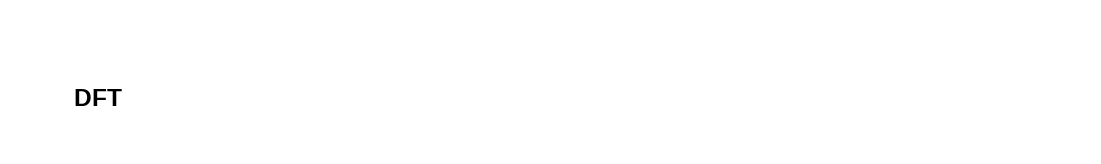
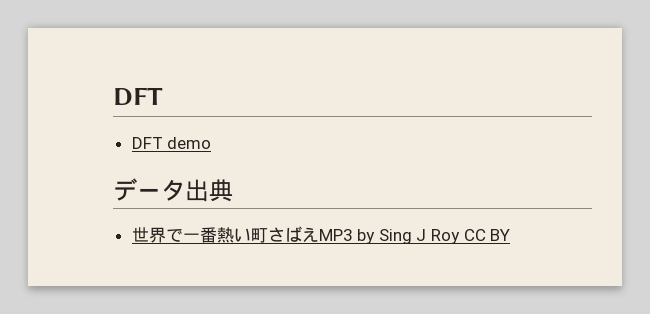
[74,89,122,106] DFT -> [113,87,163,106] [131,137,212,149] [113,178,233,202] [131,226,511,244] DFT // DFT demo // データ出典 // 世界で一番熱い町さばえMP3 by Sing J Roy CC BY

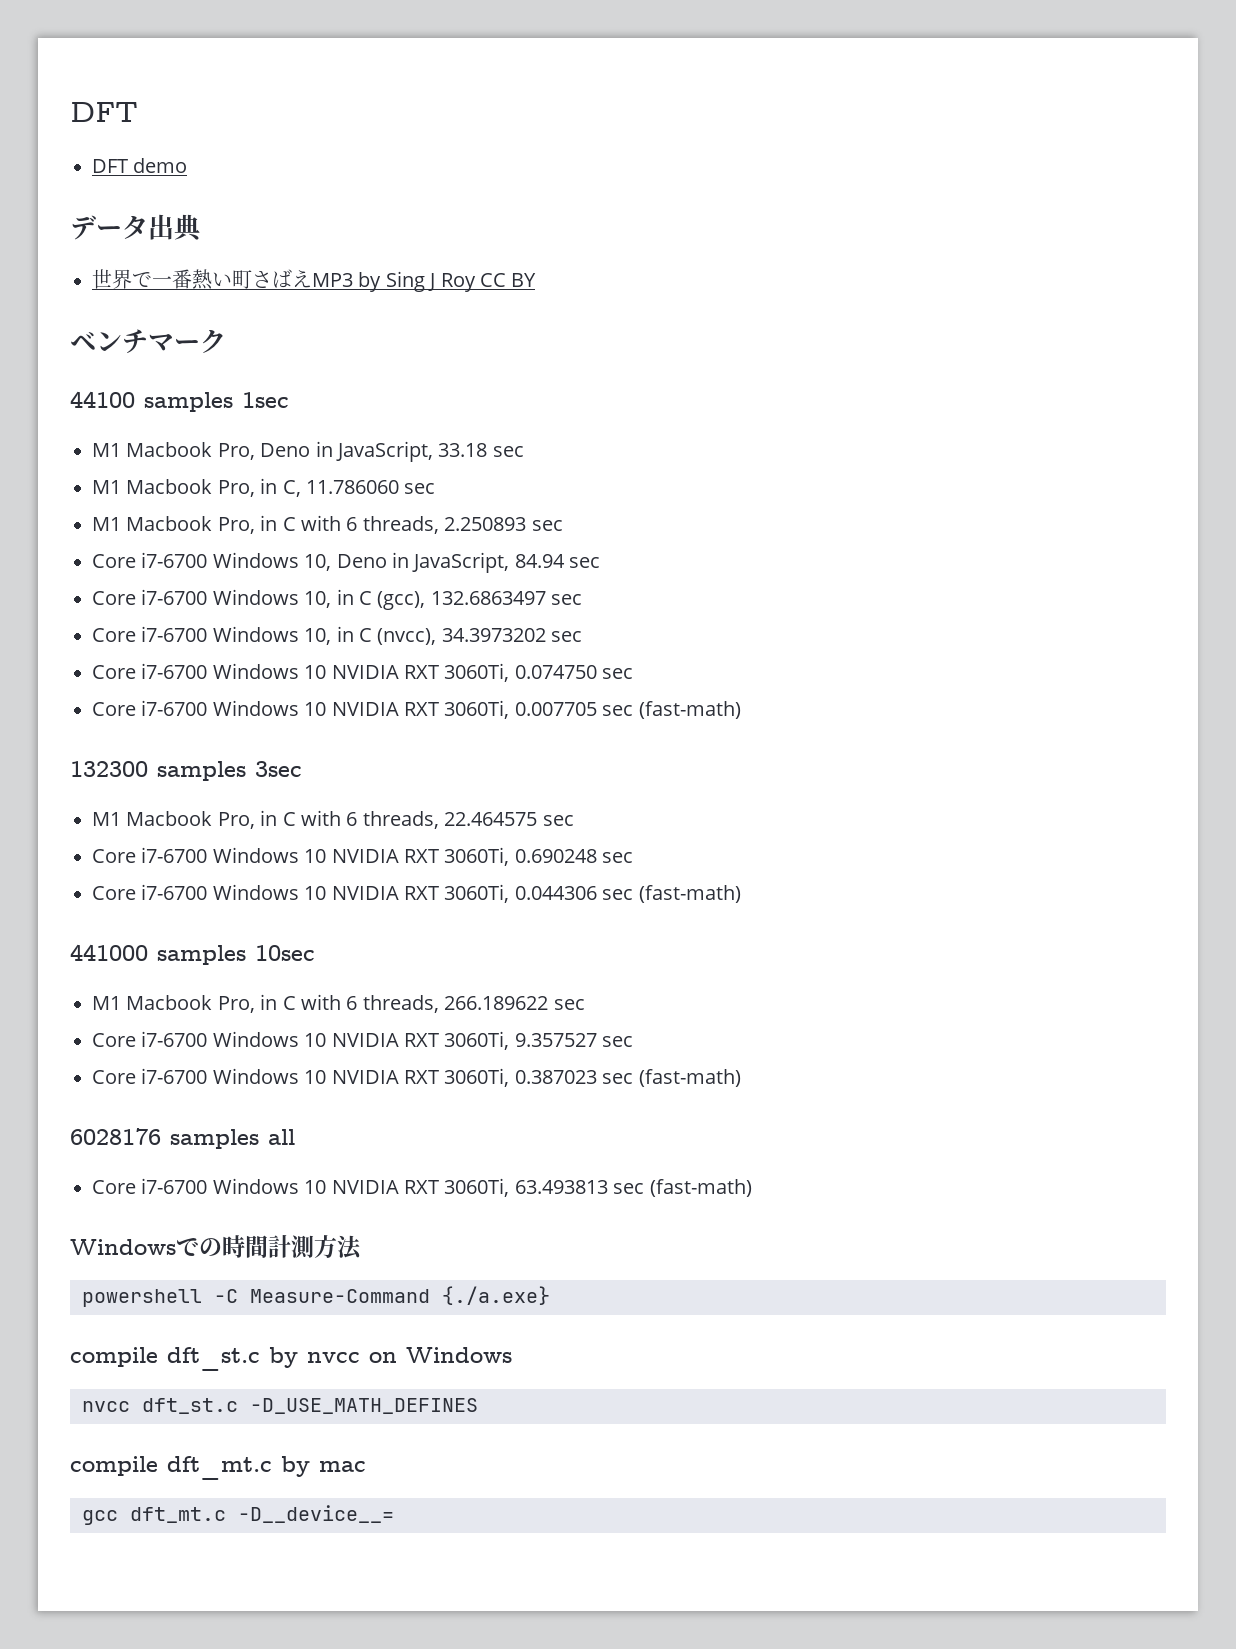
(511, 235) none -> [70,329,226,354] [70,391,289,412] [92,441,524,462] [92,478,436,497] [92,515,563,534] [92,552,601,573] [92,589,583,610] [92,626,583,645] [92,663,634,682] [92,700,741,719] [70,761,302,781] [92,810,574,829] [92,847,634,866] [92,884,741,903] [70,944,315,965] [92,994,585,1013] [92,1031,634,1050] [92,1068,741,1087] [70,1128,295,1149] [92,1178,752,1197] [70,1235,362,1260] [82,1286,550,1307] [70,1347,512,1371] [82,1398,478,1414] [70,1456,366,1480] [82,1505,394,1525] // ベンチマーク // 44100 samples 1sec // M1 Macbook Pro, Deno in JavaScript, 33.18 sec // M1 Macbook Pro, in C, 11.786060 sec // M1 Macbook Pro, in C with 6 threads, 2.250893 sec // Core i7-6700 Windows 10, Deno in JavaScript, 84.94 sec // Core i7-6700 Windows 10, in C (gcc), 132.6863497 sec // Core i7-6700 Windows 10, in C (nvcc), 34.3973202 sec // Core i7-6700 Windows 10 NVIDIA RXT 3060Ti, 0.074750 sec // Core i7-6700 Windows 10 NVIDIA RXT 3060Ti, 0.007705 sec (fast-math) // 132300 samples 3sec // M1 Macbook Pro, in C with 6 threads, 22.464575 sec // Core i7-6700 Windows 10 NVIDIA RXT 3060Ti, 0.690248 sec // Core i7-6700 Windows 10 NVIDIA RXT 3060Ti, 0.044306 sec (fast-math) // 441000 samples 10sec // M1 Macbook Pro, in C with 6 threads, 266.189622 sec // Core i7-6700 Windows 10 NVIDIA RXT 3060Ti, 9.357527 sec // Core i7-6700 Windows 10 NVIDIA RXT 3060Ti, 0.387023 sec (fast-math) // 6028176 samples all // Core i7-6700 Windows 10 NVIDIA RXT 3060Ti, 63.493813 sec (fast-math) // Windowsでの時間計測方法 // powershell -C Measure-Command {./a.exe} // compile dft_st.c by nvcc on Windows // nvcc dft_st.c -D_USE_MATH_DEFINES // compile dft_mt.c by mac // gcc dft_mt.c -D__device__=

